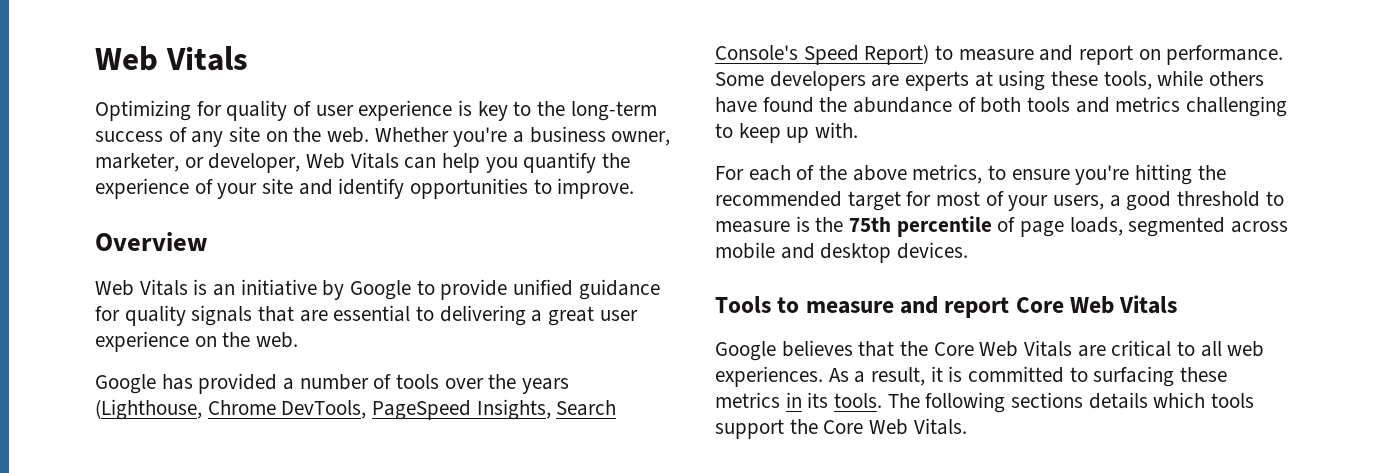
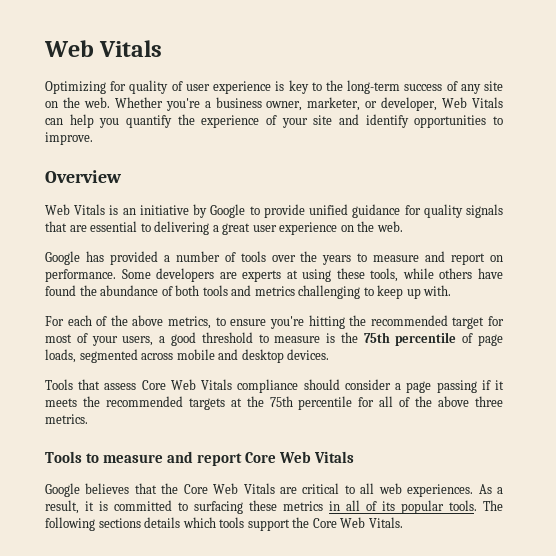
[95,399,617,420] [715,44,930,65] (Lighthouse, Chrome DevTools, PageSpeed Insights, Search Console's Speed Report) -> (352, 260) none
(969, 250) none -> [45,379,504,393] [45,396,503,410] [45,414,88,424] // Tools that assess Core Web Vitals compliance should consider a page passing if it meets the recommended targets at the 75th percentile for all of the above three metrics.
[807,392,829,408] its -> [346,500,444,514] all of its popular

